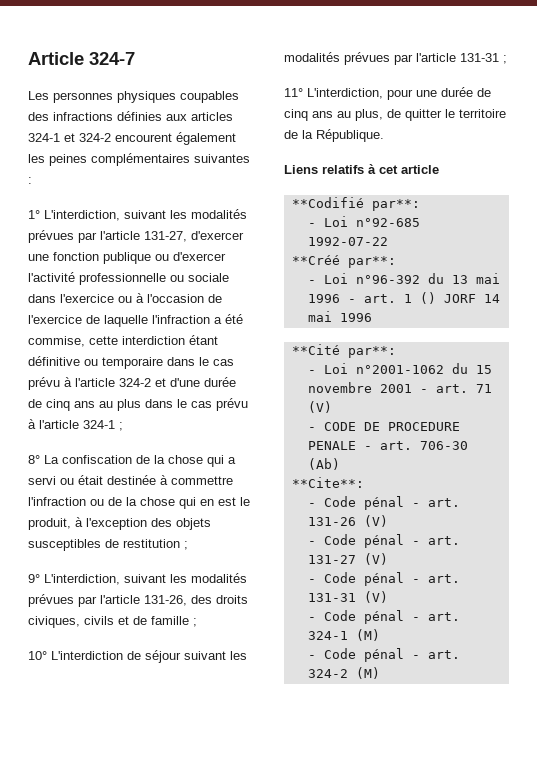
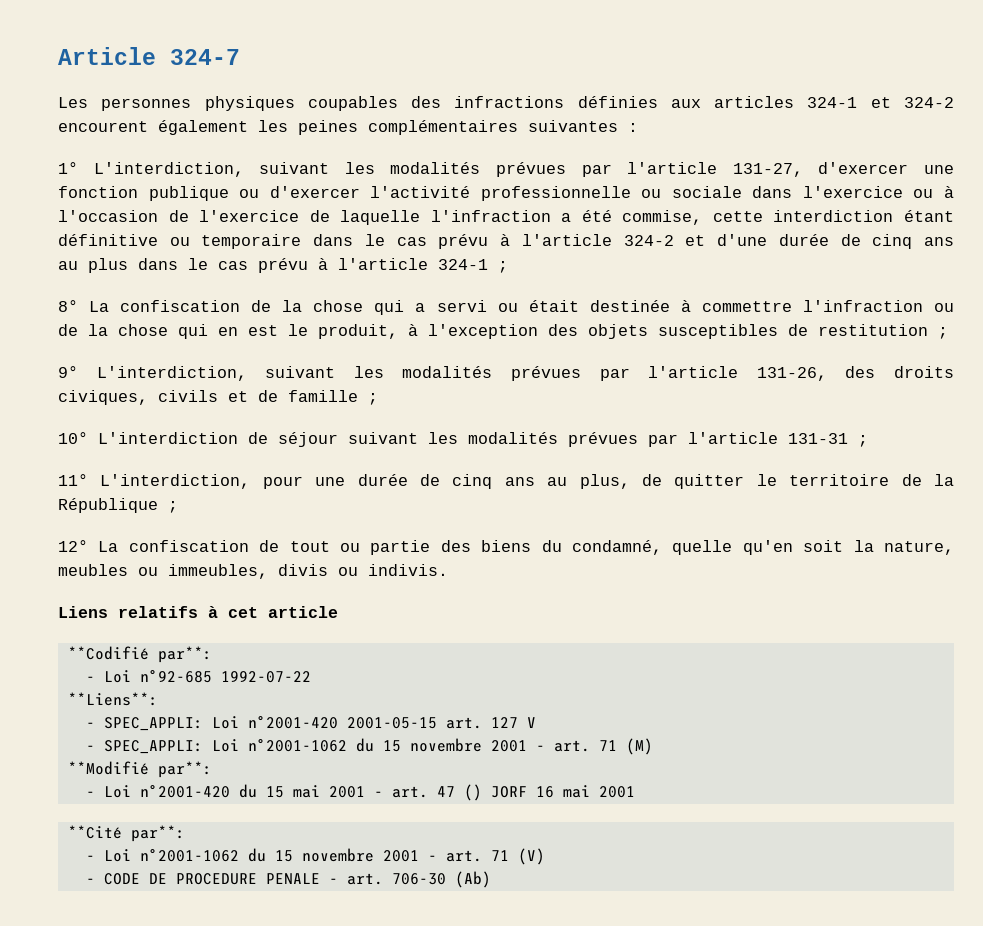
[316,129,384,142] République. -> [58,498,178,513] [58,540,954,555] [58,564,448,579] République ; // 12° La confiscation de tout ou partie des biens du condamné, quelle qu'en soit la nature, meubles ou immeubles, divis ou indivis.
[291,255,396,268] [307,273,500,284] [307,294,412,303] **Créé par**: // - Loi n°96-392 du 13 mai 1996 - art. 1 -> [67,692,158,706] [85,716,536,731] [85,738,653,755] [67,761,212,778] [85,784,455,798] **Liens**: // - SPEC_APPLI: Loi n°2001-420 2001-05-15 art. 127 V // - SPEC_APPLI: Loi n°2001-1062 du 15 novembre 2001 - art. 71 (M) // **Modifié par**: // - Loi n°2001-420 du 15 mai 2001 - art. 47
[483,294,500,303] [307,311,372,322] 14 mai 1996 -> [535,785,635,798] 16 mai 2001
[291,477,364,488] [307,496,460,510] [307,515,388,527] [307,534,460,548] [307,553,388,565] [307,572,460,586] [307,591,388,603] [307,610,460,624] [307,629,380,641] [307,648,460,662] [307,667,380,679] // **Cite**: // - Code pénal - art. 131-26 (V) // - Code pénal - art. 131-27 (V) // - Code pénal - art. 131-31 (V) // - Code pénal - art. 324-1 (M) // - Code pénal - art. 324-2 (M) -> (491, 879) none

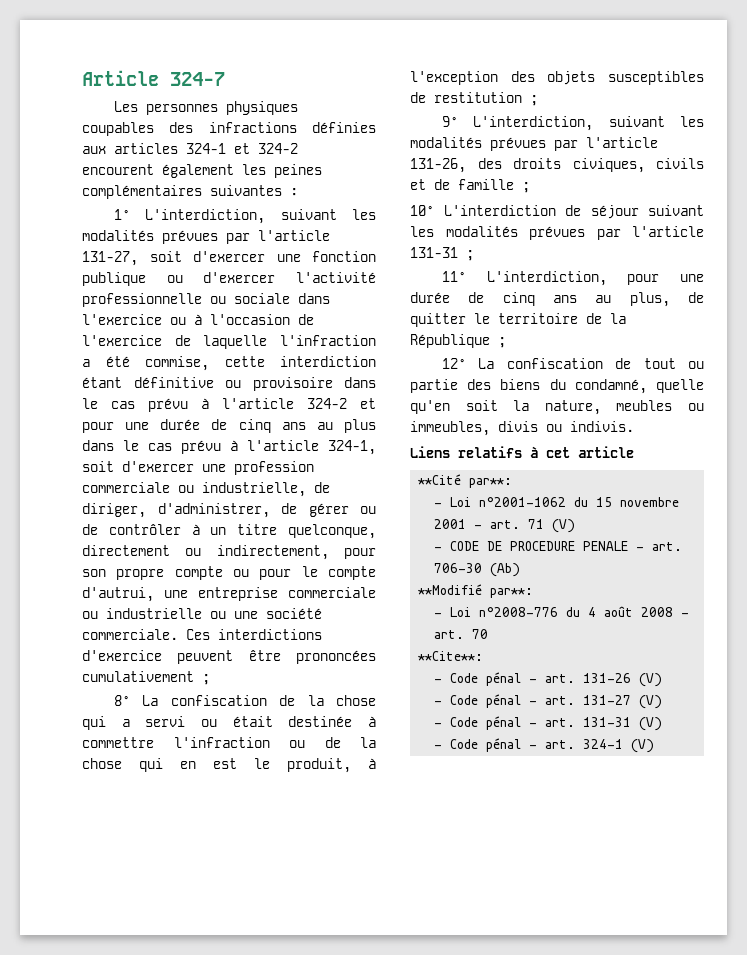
(803, 170) none -> [149,251,182,262] soit
[201,234,302,249] temporaire -> [252,377,333,391] provisoire
[717,234,768,246] d'une -> [82,422,150,433] pour une
[438,259,488,270] 324-1 -> [328,440,376,455] [82,461,314,475] [82,482,330,497] [82,503,376,518] [82,524,376,539] [82,545,376,560] [82,566,377,580] [82,587,376,602] [82,608,322,619] [82,629,322,640] [82,650,376,664] [82,671,194,682] 324-1, soit d'exercer une profession commerciale ou industrielle, de diriger, d'administrer, de gérer ou de contrôler à un titre quelconque, directement ou indirectement, pour son propre compte ou pour le compte d'autrui, une entreprise commerciale ou industrielle ou une société commerciale. Ces interdictions d'exercice peuvent être prononcées cumulativement
[67,646,212,663] [85,670,311,683] [67,692,158,706] [85,716,536,731] [85,738,653,755] [67,761,212,778] [85,784,635,801] // **Codifié par**: // - Loi n°92-685 1992-07-22 // **Liens**: // - SPEC_APPLI: Loi n°2001-420 2001-05-15 art. 127 V // - SPEC_APPLI: Loi n°2001-1062 du 15 novembre 2001 - art. 71 (M) // **Modifié par**: // - Loi n°2001-420 du 15 mai 2001 - art. 47 () JORF 16 mai 2001 -> (634, 452) none
(491, 879) none -> [418,584,534,598] [434,606,690,617] [434,629,489,639] [418,651,484,661] [434,672,663,687] [434,694,663,709] [434,716,663,731] [434,738,655,753] // **Modifié par**: // - Loi n°2008-776 du 4 août 2008 - art. 70 // **Cite**: // - Code pénal - art. 131-26 (V) // - Code pénal - art. 131-27 (V) // - Code pénal - art. 131-31 (V) // - Code pénal - art. 324-1 (V)

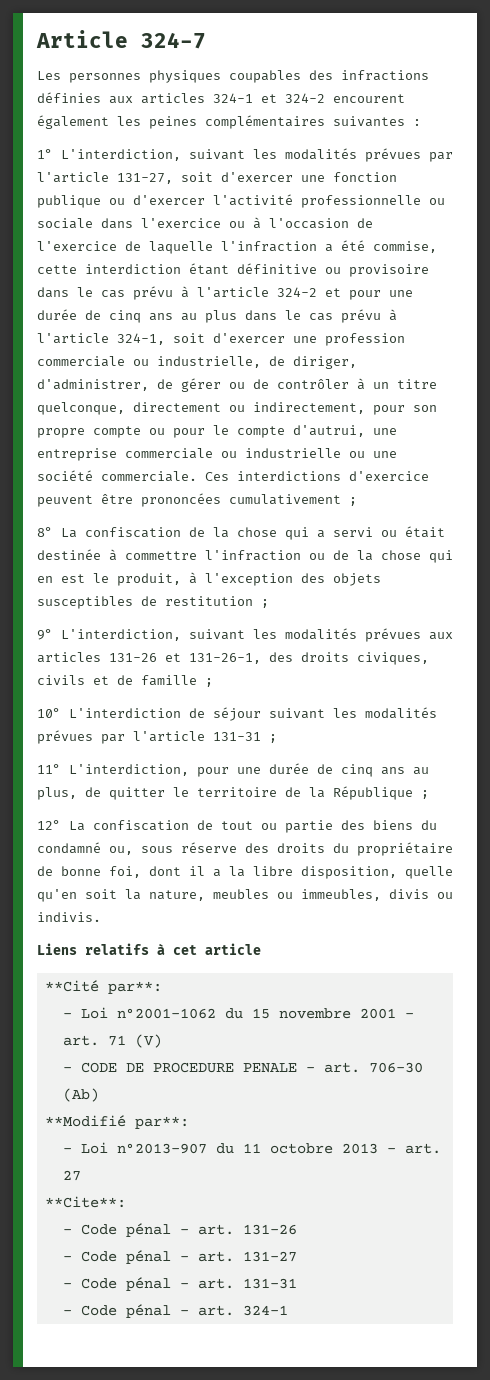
[554,137,658,151] [410,158,466,173] par l'article 131-26, -> [429,632,453,640] [37,652,261,664] aux articles 131-26 et 131-26-1,
[574,379,647,394] condamné, -> [37,842,453,856] [37,866,397,879] condamné ou, sous réserve des droits du propriétaire de bonne foi, dont il a la libre disposition,
[479,606,690,617] [434,629,489,639] n°2008-776 du 4 août 2008 - art. 70 -> [116,1143,441,1154] [62,1170,81,1181] n°2013-907 du 11 octobre 2013 - art. 27
[639,673,663,687] (V) -> (297, 1229) none
[639,695,663,709] (V) -> (297, 1256) none
[639,717,663,731] (V) -> (297, 1283) none
[631,739,655,753] (V) -> (288, 1310) none

